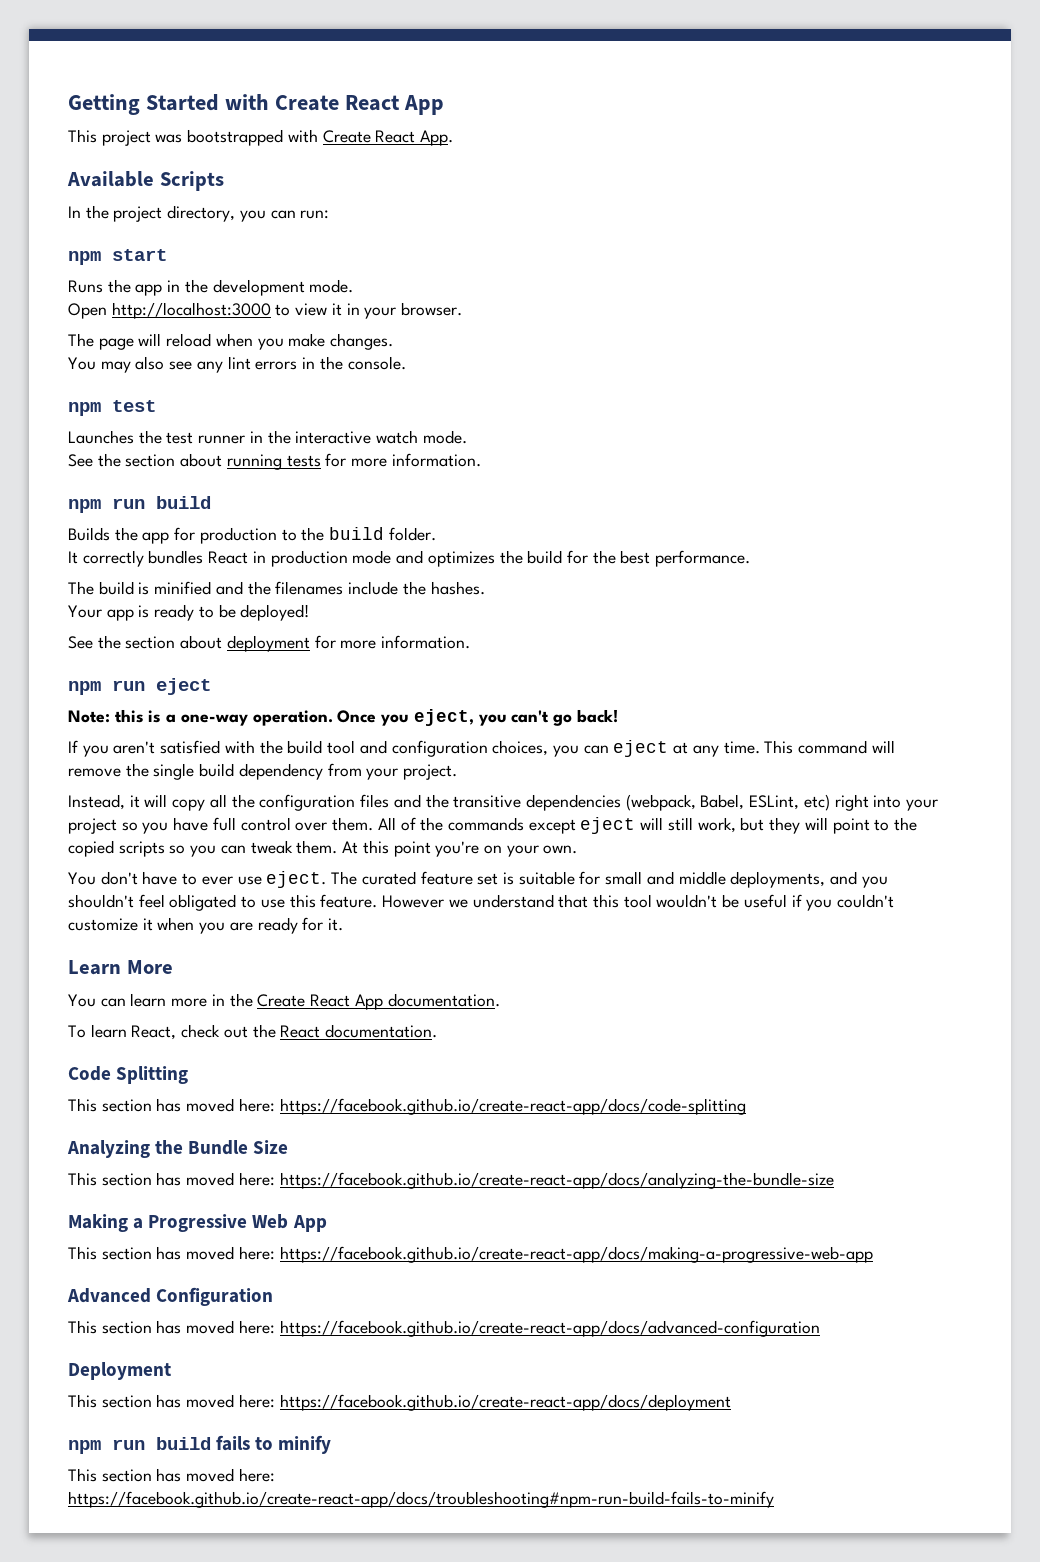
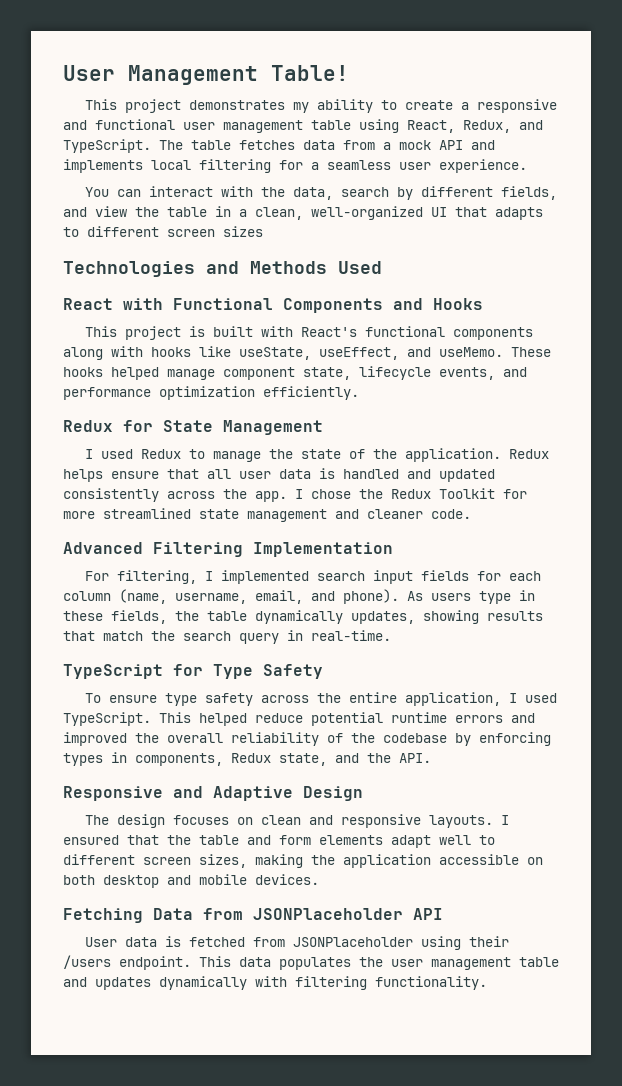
[68,94,444,115] [68,129,454,146] [67,171,224,191] [68,205,330,222] [68,249,167,265] [68,279,354,296] [68,302,463,319] [68,333,394,350] [68,356,406,373] [68,400,156,416] [68,430,467,444] [68,453,481,470] [68,496,211,513] [68,527,436,544] [68,550,751,567] [68,581,485,595] [68,604,310,621] [68,635,471,652] [68,678,211,695] [68,709,618,726] [68,740,895,757] [68,763,458,780] [68,794,939,811] [68,817,917,834] [68,840,578,857] [68,871,888,888] [68,894,895,911] [68,917,344,934] [68,960,173,975] [68,993,500,1010] [68,1024,438,1040] [68,1066,189,1084] [68,1098,746,1115] [67,1140,289,1158] [68,1172,834,1189] [68,1214,327,1232] [68,1246,873,1263] [67,1287,274,1306] [68,1320,820,1337] [68,1362,171,1380] [68,1394,731,1411] [68,1435,332,1454] [68,1468,275,1482] [68,1491,774,1508] Getting Started with Create React App // This project was bootstrapped with Create React App. // Available Scripts // In the project directory, you can run: // npm start // Runs the app in the development mode. // Open http://localhost:3000 to view it in your browser. // The page will reload when you make changes. // You may also see any lint errors in the console. // npm test // Launches the test runner in the interactive watch mode. // See the section about running tests for more information. // npm run build // Builds the app for production to the build folder. // It correctly bundles React in production mode and optimizes the build for the best performance. // The build is minified and the filenames include the hashes. // Your app is ready to be deployed! // See the section about deployment for more information. // npm run eject // Note: this is a one-way operation. Once you eject, you can't go back! // If you aren't satisfied with the build tool and configuration choices, you can eject at any time. This command will remove the single build dependency from your project. // Instead, it will copy all the configuration files and the transitive dependencies (webpack, Babel, ESLint, etc) right into your project so you have full control over them. All of the commands except eject will still work, but they will point to the copied scripts so you can tweak them. At this point you're on your own. // You don't have to ever use eject. The curated feature set is suitable for small and middle deployments, and you shouldn't feel obligated to use this feature. However we understand that this tool wouldn't be useful if you couldn't customize it when you are ready for it. // Learn More // You can learn more in the Create React App documentation. // To learn React, check out the React documentation. // Code Splitting // This section has moved here: https://facebook.github.io/create-react-app/docs/code-splitting // Analyzing the Bundle Size // This section has moved here: https://facebook.github.io/create-react-app/docs/analyzing-the-bundle-size // Making a Progressive Web App // This section has moved here: https://facebook.github.io/create-react-app/docs/making-a-progressive-web-app // Advanced Configuration // This section has moved here: https://facebook.github.io/create-react-app/docs/advanced-configuration // Deployment // This section has moved here: https://facebook.github.io/create-react-app/docs/deployment // npm run build fails to minify // This section has moved here: https://facebook.github.io/create-react-app/docs/troubleshooting#npm-run-build-fails-to-minify -> [63,65,349,85] [84,99,557,113] [63,119,543,133] [63,139,495,153] [63,159,527,173] [84,186,557,200] [63,206,543,220] [63,226,263,237] [63,261,382,277] [63,298,483,313] [84,326,533,340] [63,346,551,360] [63,366,527,380] [63,386,359,400] [63,420,323,435] [84,448,549,462] [63,468,495,482] [63,488,527,502] [63,508,471,522] [63,542,393,557] [84,570,541,584] [63,589,535,604] [63,610,543,624] [63,630,391,644] [63,664,323,679] [84,692,557,706] [63,712,535,726] [63,732,551,746] [63,752,431,766] [63,786,363,801] [84,814,509,828] [63,835,495,848] [63,854,543,868] [63,874,319,888] [63,908,443,923] [84,936,509,950] [63,955,559,970] [63,976,487,990] User Management Table! // This project demonstrates my ability to create a responsive and functional user management table using React, Redux, and TypeScript. The table fetches data from a mock API and implements local filtering for a seamless user experience. // You can interact with the data, search by different fields, and view the table in a clean, well-organized UI that adapts to different screen sizes // Technologies and Methods Used // React with Functional Components and Hooks // This project is built with React's functional components along with hooks like useState, useEffect, and useMemo. These hooks helped manage component state, lifecycle events, and performance optimization efficiently. // Redux for State Management // I used Redux to manage the state of the application. Redux helps ensure that all user data is handled and updated consistently across the app. I chose the Redux Toolkit for more streamlined state management and cleaner code. // Advanced Filtering Implementation // For filtering, I implemented search input fields for each column (name, username, email, and phone). As users type in these fields, the table dynamically updates, showing results that match the search query in real-time. // TypeScript for Type Safety // To ensure type safety across the entire application, I used TypeScript. This helped reduce potential runtime errors and improved the overall reliability of the codebase by enforcing types in components, Redux state, and the API. // Responsive and Adaptive Design // The design focuses on clean and responsive layouts. I ensured that the table and form elements adapt well to different screen sizes, making the application accessible on both desktop and mobile devices. // Fetching Data from JSONPlaceholder API // User data is fetched from JSONPlaceholder using their /users endpoint. This data populates the user management table and updates dynamically with filtering functionality.

